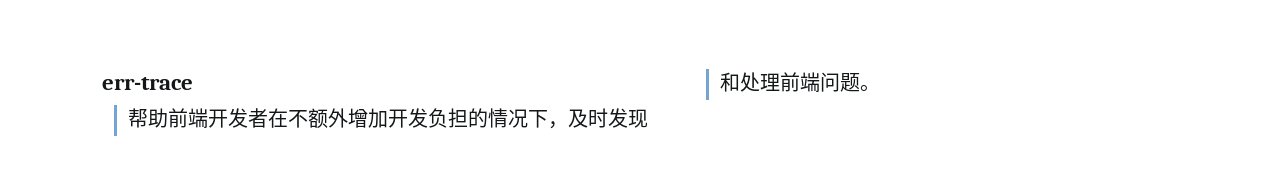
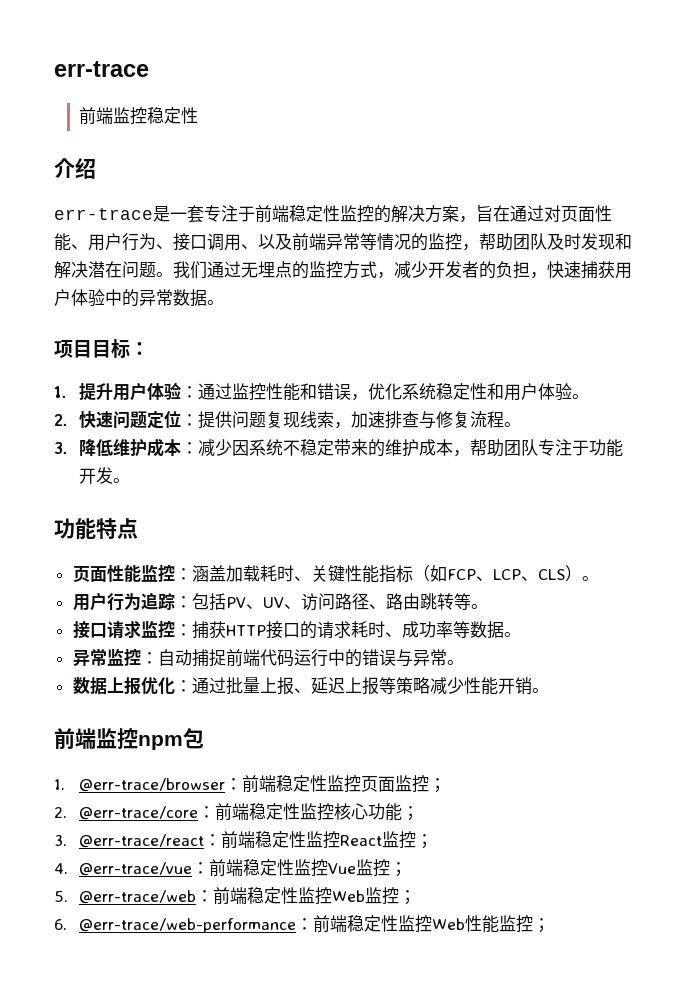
[128,108,649,129] [720,72,881,92] 帮助前端开发者在不额外增加开发负担的情况下，及时发现和处理前端问题。 -> [79,107,199,125] [54,158,96,179] [54,205,612,223] [54,233,632,251] [54,261,632,279] [54,289,224,307] [54,339,149,358] [54,382,590,401] [54,411,522,429] [54,438,624,457] [79,467,131,484] [54,518,138,540] [72,564,599,583] [72,592,488,611] [72,620,521,639] [72,648,464,667] [72,677,549,695] [54,728,204,750] [54,775,447,793] [54,803,420,821] [54,831,434,849] [54,859,408,877] [54,887,417,905] [54,915,551,933] 前端监控稳定性 // 介绍 // err-trace是一套专注于前端稳定性监控的解决方案，旨在通过对页面性能、用户行为、接口调用、以及前端异常等情况的监控，帮助团队及时发现和解决潜在问题。我们通过无埋点的监控方式，减少开发者的负担，快速捕获用户体验中的异常数据。 // 项目目标： // 1.提升用户体验：通过监控性能和错误，优化系统稳定性和用户体验。 // 2.快速问题定位：提供问题复现线索，加速排查与修复流程。 // 3.降低维护成本：减少因系统不稳定带来的维护成本，帮助团队专注于功能开发。 // 功能特点 // 页面性能监控：涵盖加载耗时、关键性能指标（如FCP、LCP、CLS）。 // 用户行为追踪：包括PV、UV、访问路径、路由跳转等。 // 接口请求监控：捕获HTTP接口的请求耗时、成功率等数据。 // 异常监控：自动捕捉前端代码运行中的错误与异常。 // 数据上报优化：通过批量上报、延迟上报等策略减少性能开销。 // 前端监控npm包 // 1. @err-trace/browser：前端稳定性监控页面监控； // 2. @err-trace/core：前端稳定性监控核心功能； // 3. @err-trace/react：前端稳定性监控React监控； // 4. @err-trace/vue：前端稳定性监控Vue监控； // 5. @err-trace/web：前端稳定性监控Web监控； // 6. @err-trace/web-performance：前端稳定性监控Web性能监控；

